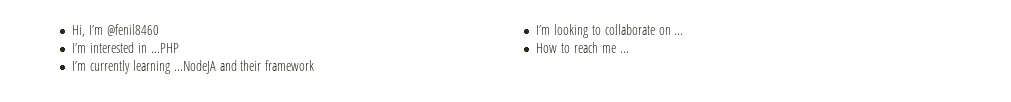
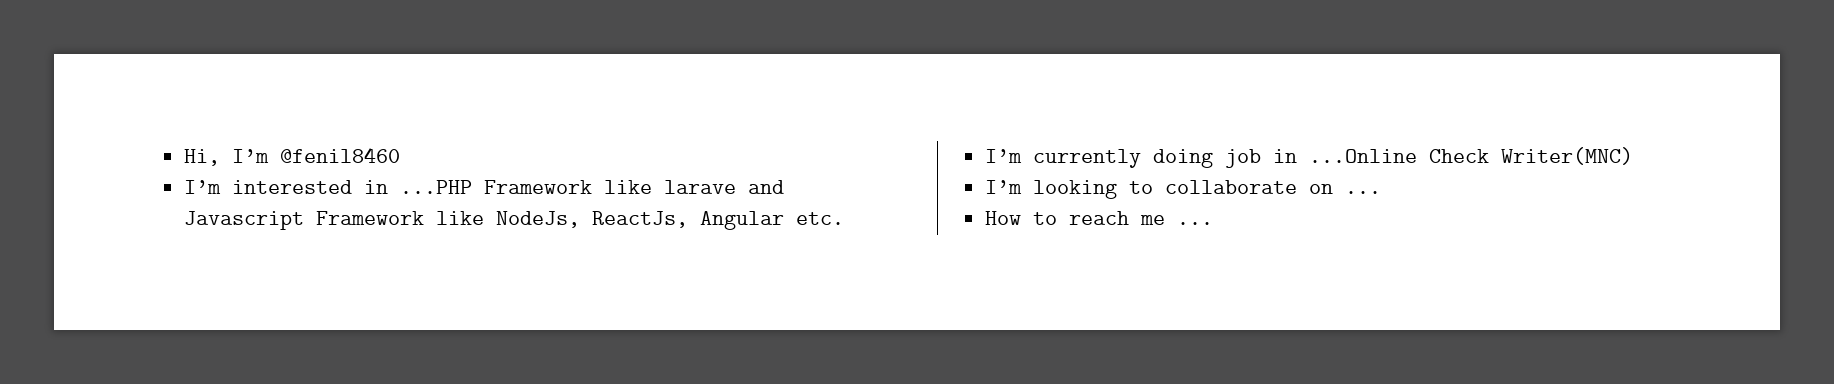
[72,60,315,74] // I’m currently learning ...NodeJA and their framework -> [484,180,785,194] [184,211,845,230] [985,147,1634,168] Framework like larave and Javascript Framework like NodeJs, ReactJs, Angular etc. // I’m currently doing job in ...Online Check Writer(MNC)

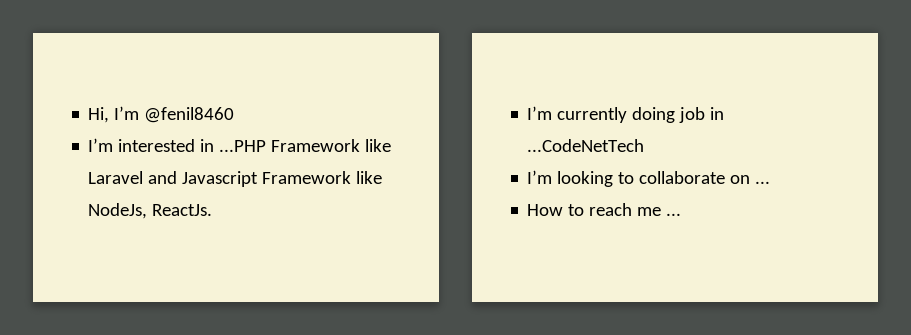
[664,180,737,194] larave -> [88,171,144,184] Laravel
[592,211,845,230] ReactJs, Angular etc. -> [152,204,213,216] ReactJs.
[1309,147,1634,165] ...Online Check Writer(MNC) -> [527,139,645,152] ...CodeNetTech

